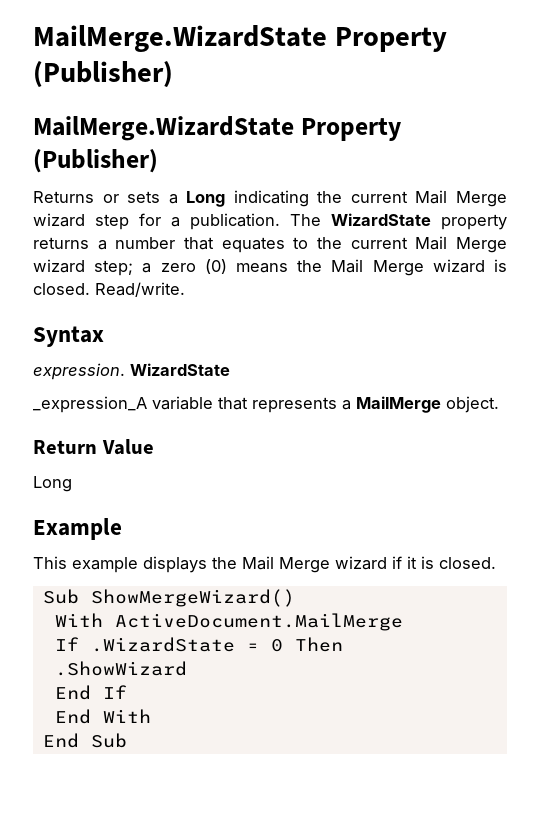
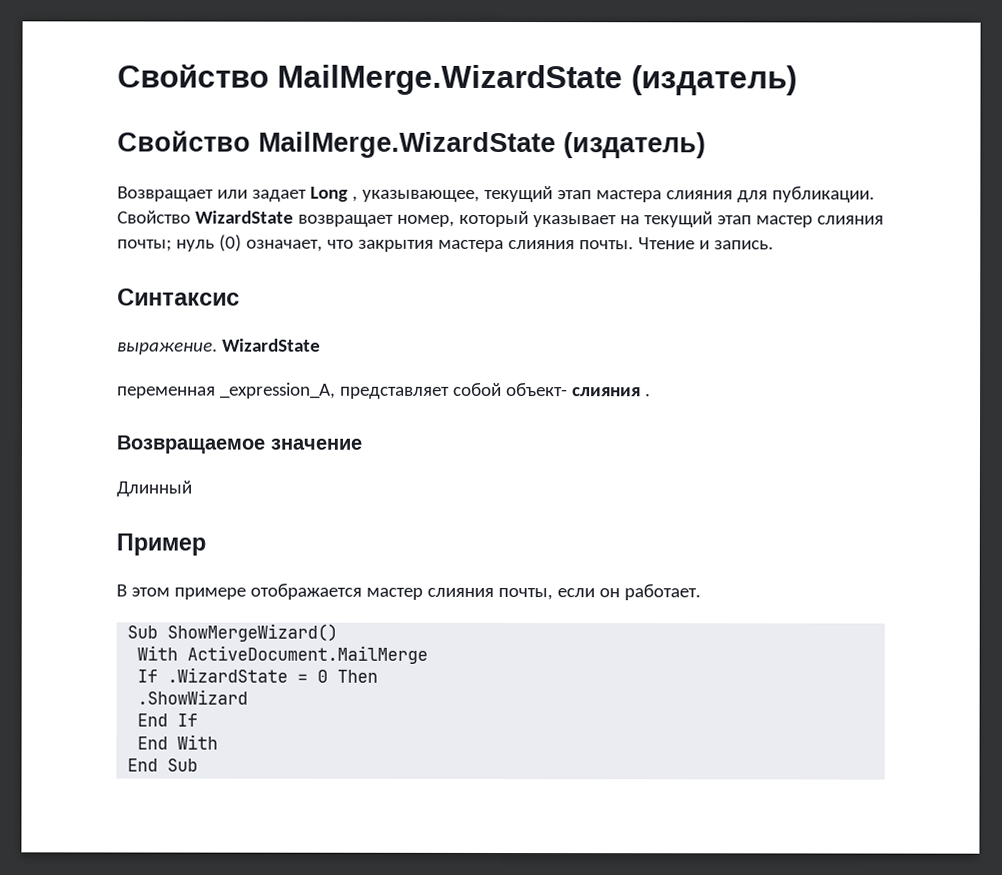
[33,25,447,52] [33,61,173,88] [33,116,401,141] [33,149,158,173] [33,190,507,207] [33,213,507,230] [33,236,508,253] [33,259,507,276] [33,282,185,297] [33,326,104,347] [33,363,230,380] [33,396,499,413] [33,439,154,455] [33,476,72,492] [33,518,122,540] [33,556,496,573] MailMerge.WizardState Property (Publisher) // MailMerge.WizardState Property (Publisher) // Returns or sets a Long indicating the current Mail Merge wizard step for a publication. The WizardState property returns a number that equates to the current Mail Merge wizard step; a zero (0) means the Mail Merge wizard is closed. Read/write. // Syntax // expression. WizardState // _expression_A variable that represents a MailMerge object. // Return Value // Long // Example // This example displays the Mail Merge wizard if it is closed. -> [117,64,797,96] [117,130,706,159] [117,185,875,203] [117,210,884,228] [117,234,774,253] [117,288,240,306] [117,338,321,355] [117,382,651,399] [116,435,362,454] [116,480,192,497] [116,533,206,556] [116,583,701,601] Свойство MailMerge.WizardState (издатель) // Свойство MailMerge.WizardState (издатель) // Возвращает или задает Long , указывающее, текущий этап мастера слияния для публикации. Свойство WizardState возвращает номер, который указывает на текущий этап мастер слияния почты; нуль (0) означает, что закрытия мастера слияния почты. Чтение и запись. // Синтаксис // выражение. WizardState // переменная _expression_A, представляет собой объект- слияния . // Возвращаемое значение // Длинный // Пример // В этом примере отображается мастер слияния почты, если он работает.

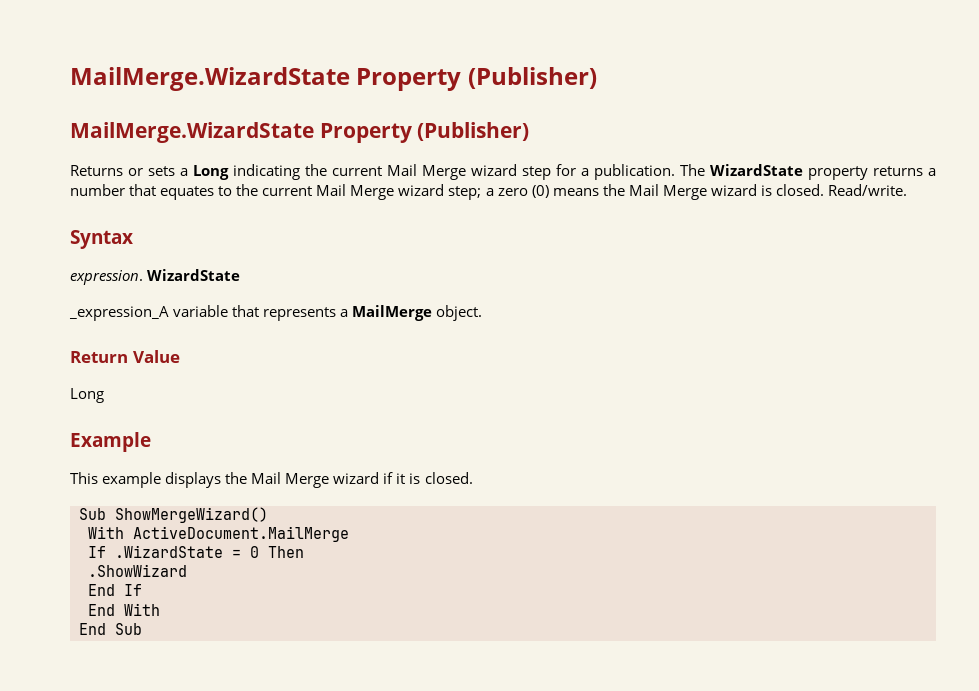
[117,64,797,96] [117,130,706,159] [117,185,875,203] [117,210,884,228] [117,234,774,253] [117,288,240,306] [117,338,321,355] [117,382,651,399] [116,435,362,454] [116,480,192,497] [116,533,206,556] [116,583,701,601] Свойство MailMerge.WizardState (издатель) // Свойство MailMerge.WizardState (издатель) // Возвращает или задает Long , указывающее, текущий этап мастера слияния для публикации. Свойство WizardState возвращает номер, который указывает на текущий этап мастер слияния почты; нуль (0) означает, что закрытия мастера слияния почты. Чтение и запись. // Синтаксис // выражение. WizardState // переменная _expression_A, представляет собой объект- слияния . // Возвращаемое значение // Длинный // Пример // В этом примере отображается мастер слияния почты, если он работает. -> [70,67,597,91] [70,122,530,143] [70,164,936,180] [70,184,907,200] [70,230,133,249] [70,269,241,285] [69,305,483,321] [70,350,180,363] [70,388,104,403] [70,432,151,452] [70,472,473,488] MailMerge.WizardState Property (Publisher) // MailMerge.WizardState Property (Publisher) // Returns or sets a Long indicating the current Mail Merge wizard step for a publication. The WizardState property returns a number that equates to the current Mail Merge wizard step; a zero (0) means the Mail Merge wizard is closed. Read/write. // Syntax // expression. WizardState // _expression_A variable that represents a MailMerge object. // Return Value // Long // Example // This example displays the Mail Merge wizard if it is closed.

